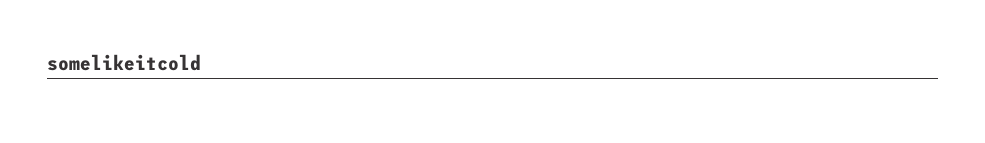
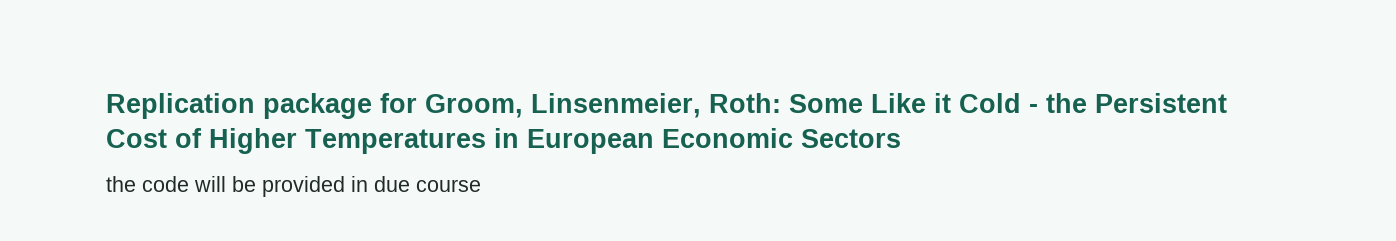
[47,54,201,71] somelikeitcold -> [106,93,1227,119] [106,128,901,154] [106,176,481,197] Replication package for Groom, Linsenmeier, Roth: Some Like it Cold - the Persistent Cost of Higher Temperatures in European Economic Sectors // the code will be provided in due course

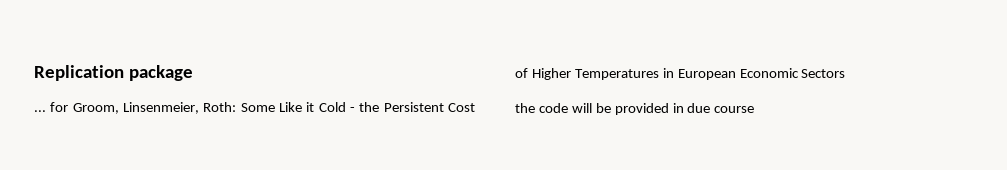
(372, 106) none -> [34,110,46,112] // ...

